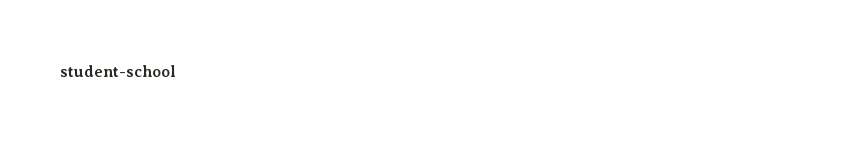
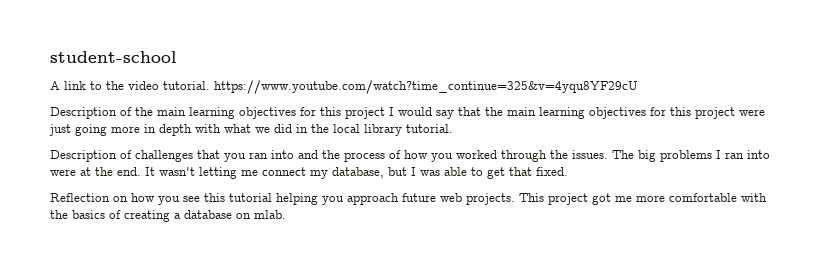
(176, 71) none -> [50,80,638,94] [50,107,765,119] [49,124,453,136] [50,150,770,162] [50,167,568,179] [50,193,767,205] [50,210,286,222] // A link to the video tutorial. https://www.youtube.com/watch?time_continue=325&v=4yqu8YF29cU // Description of the main learning objectives for this project I would say that the main learning objectives for this project were just going more in depth with what we did in the local library tutorial. // Description of challenges that you ran into and the process of how you worked through the issues. The big problems I ran into were at the end. It wasn't letting me connect my database, but I was able to get that fixed. // Reflection on how you see this tutorial helping you approach future web projects. This project got me more comfortable with the basics of creating a database on mlab.

